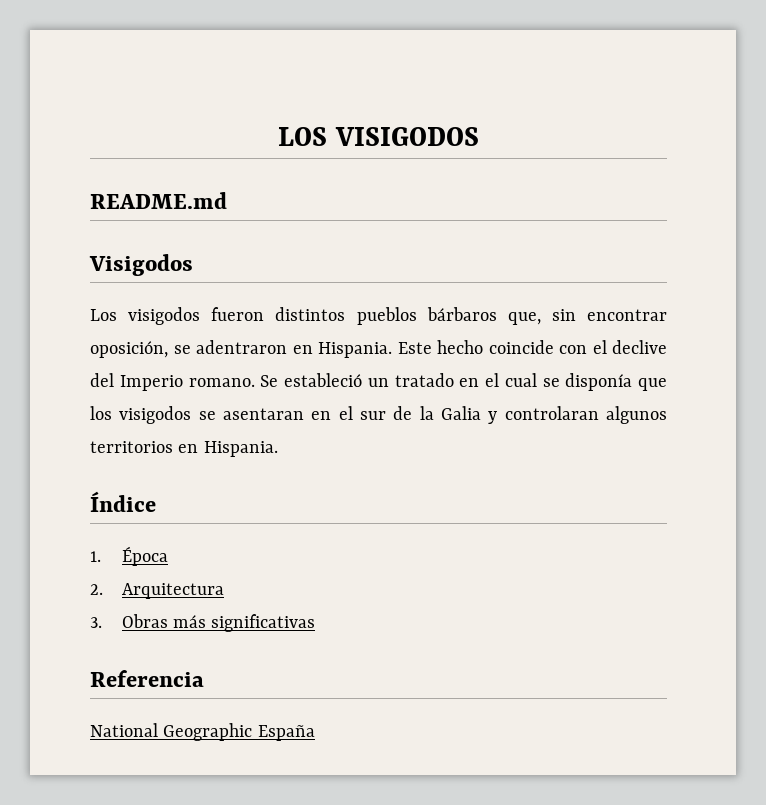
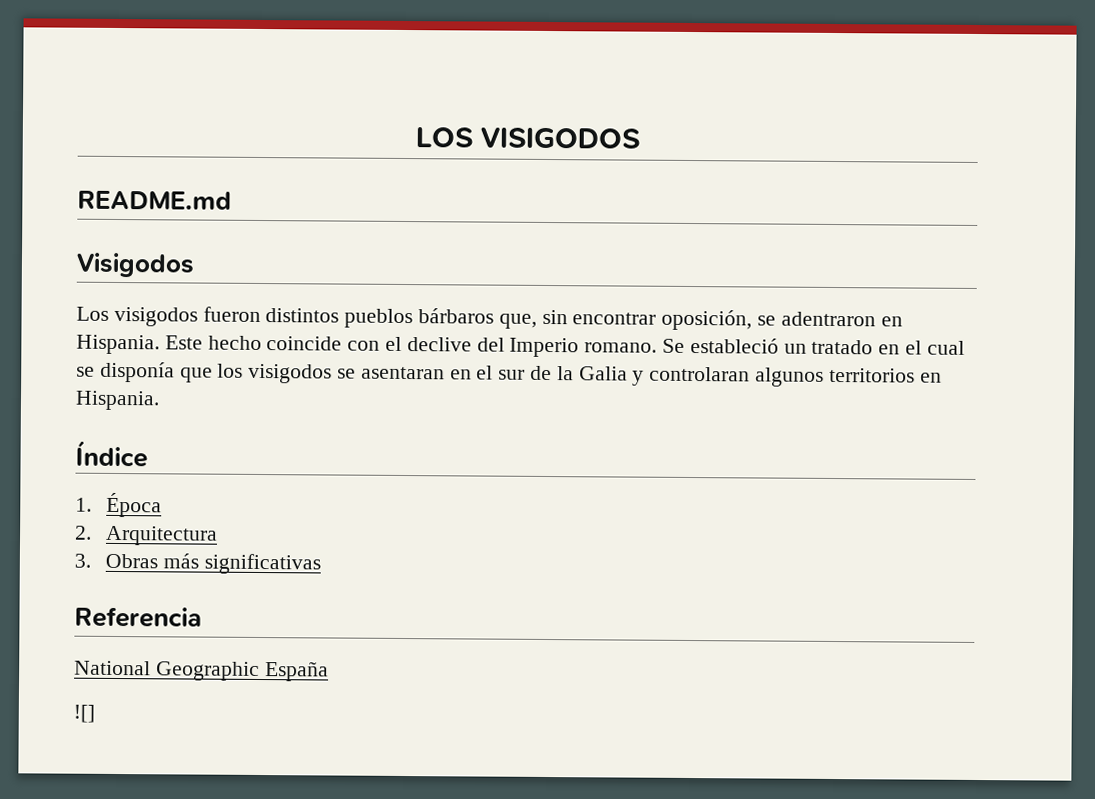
(315, 733) none -> [73,704,95,723] // ![]

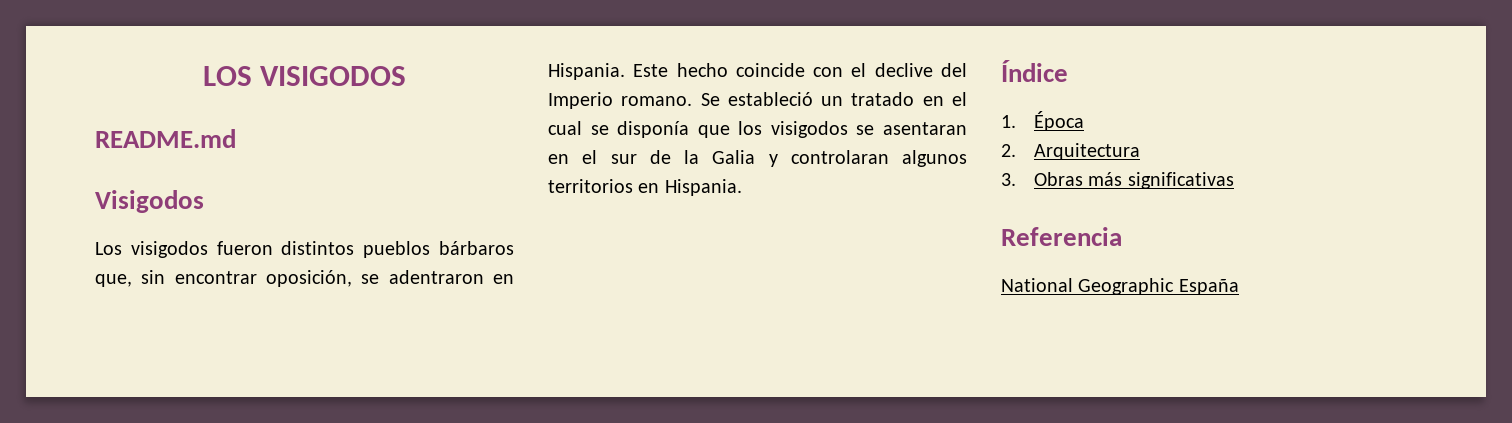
[73,704,95,723] // ![] -> (1239, 287) none

